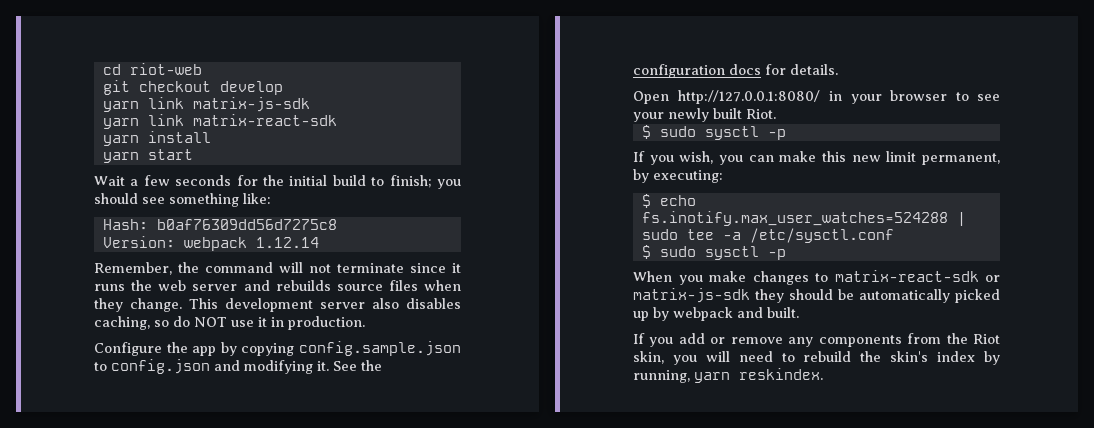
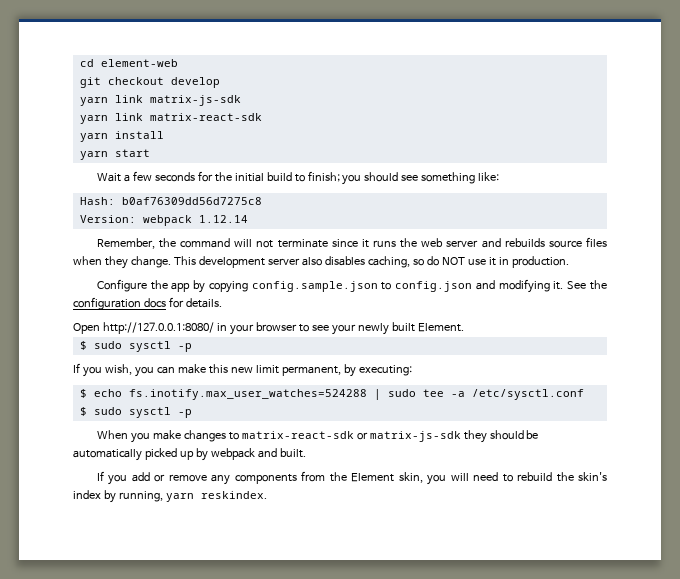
[129,63,202,75] riot-web -> [100,59,178,67] element-web
[746,109,776,119] Riot. -> [417,323,464,332] Element.
[973,334,1000,344] Riot -> [351,473,395,482] Element

